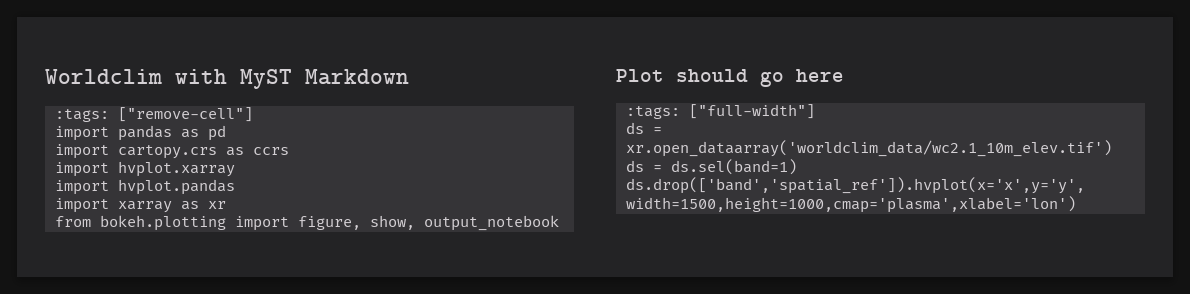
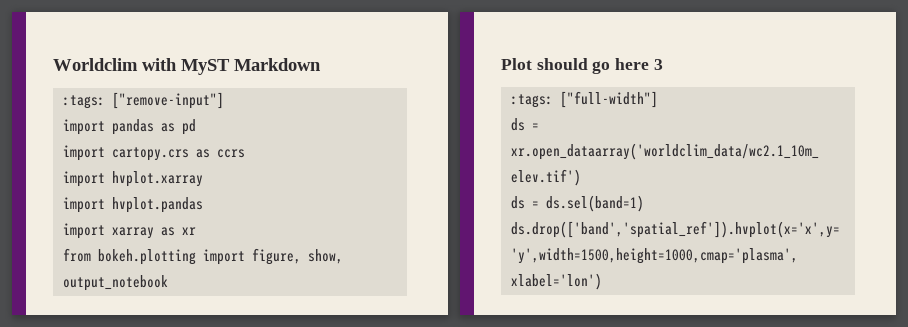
[118,107,254,122] ["remove-cell"] -> [111,92,224,109] ["remove-input"]
(844, 75) none -> [653,59,663,70] 3

